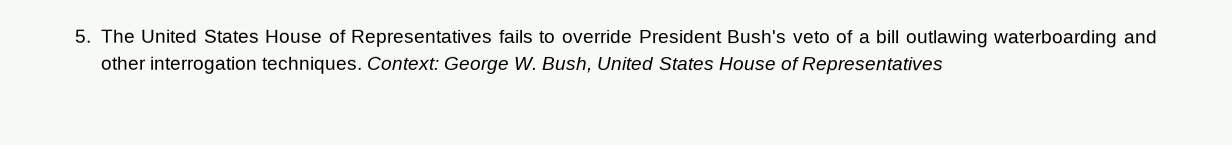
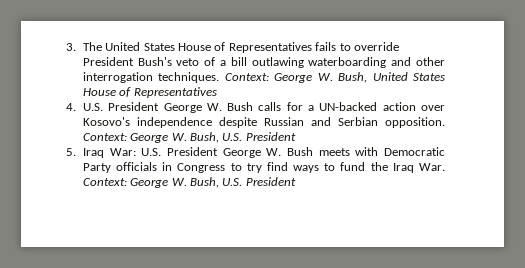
[75,29,92,43] 5. -> [66,43,76,51] 3.
(944, 66) none -> [66,102,445,113] [82,117,445,128] [82,132,296,143] [66,147,445,158] [82,162,446,173] [82,177,296,188] // 4. U.S. President George W. Bush calls for a UN-backed action over Kosovo's independence despite Russian and Serbian opposition. Context: George W. Bush, U.S. President // 5. Iraq War: U.S. President George W. Bush meets with Democratic Party officials in Congress to try find ways to fund the Iraq War. Context: George W. Bush, U.S. President

